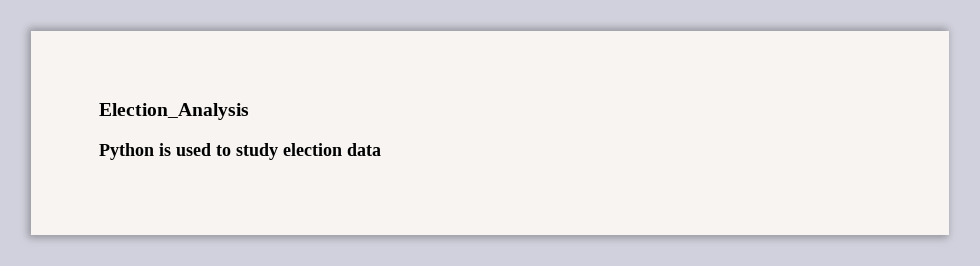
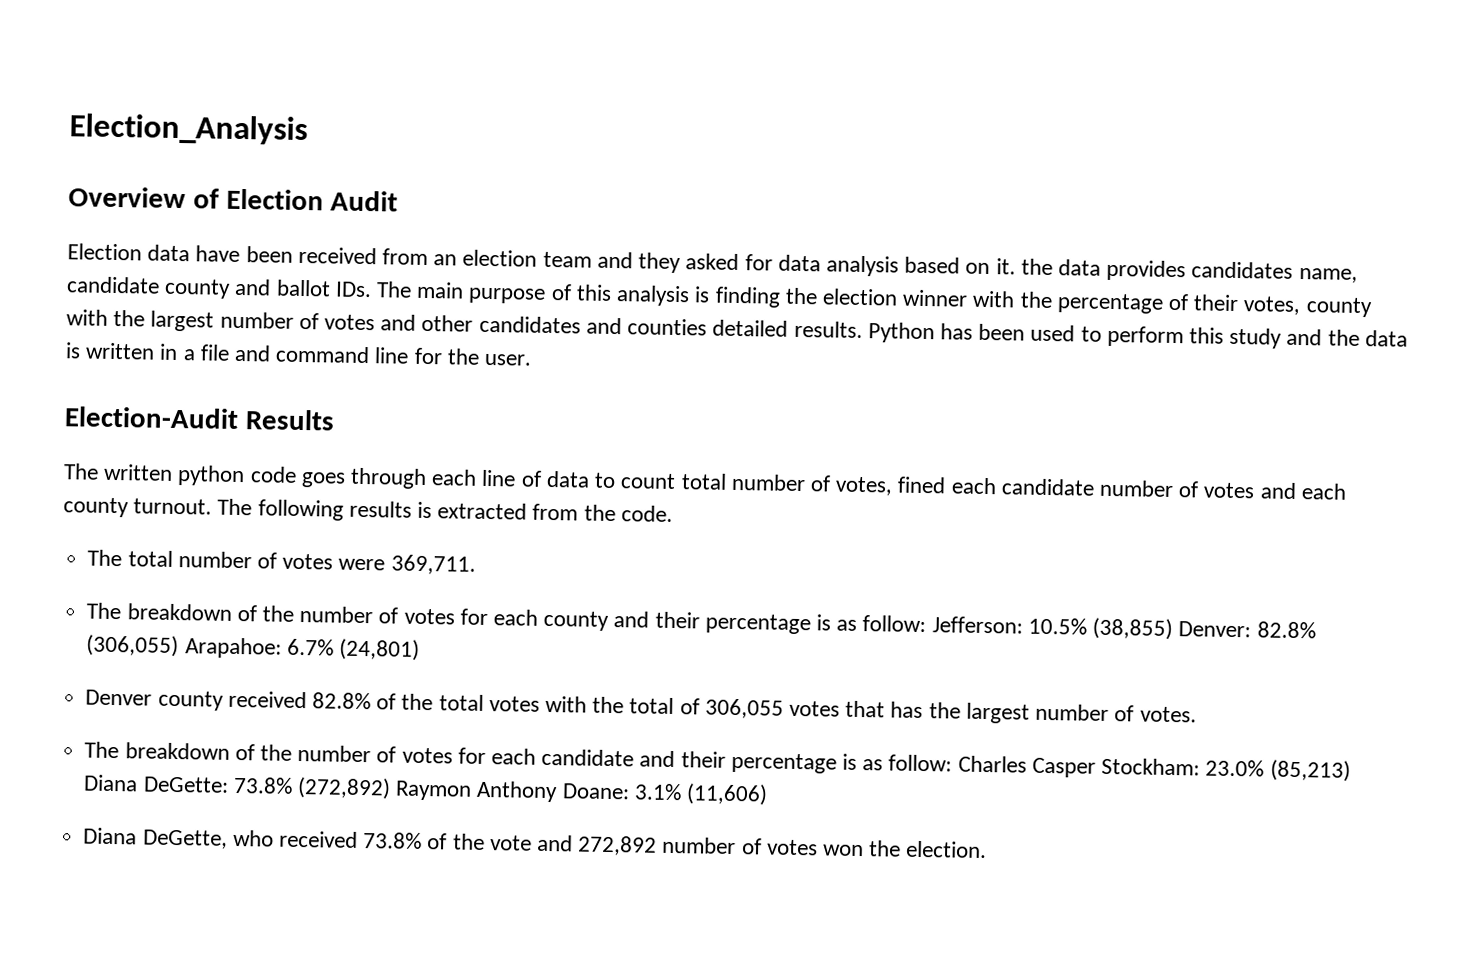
[99,143,381,160] Python is used to study election data -> [68,186,399,212] [67,243,1358,283] [66,276,1373,318] [66,309,1408,349] [65,342,533,366] [64,406,335,431] [63,463,1347,500] [63,497,673,522] [87,549,476,575] [86,602,1316,641] [86,634,420,661] [85,689,1197,724] [84,741,1351,782] [83,774,768,806] [83,827,988,859] Overview of Election Audit // Election data have been received from an election team and they asked for data analysis based on it. the data provides candidates name, candidate county and ballot IDs. The main purpose of this analysis is finding the election winner with the percentage of their votes, county with the largest number of votes and other candidates and counties detailed results. Python has been used to perform this study and the data is written in a file and command line for the user. // Election-Audit Results // The written python code goes through each line of data to count total number of votes, fined each candidate number of votes and each county turnout. The following results is extracted from the code. // The total number of votes were 369,711. // The breakdown of the number of votes for each county and their percentage is as follow: Jefferson: 10.5% (38,855) Denver: 82.8% (306,055) Arapahoe: 6.7% (24,801) // Denver county received 82.8% of the total votes with the total of 306,055 votes that has the largest number of votes. // The breakdown of the number of votes for each candidate and their percentage is as follow: Charles Casper Stockham: 23.0% (85,213) Diana DeGette: 73.8% (272,892) Raymon Anthony Doane: 3.1% (11,606) // Diana DeGette, who received 73.8% of the vote and 272,892 number of votes won the election.

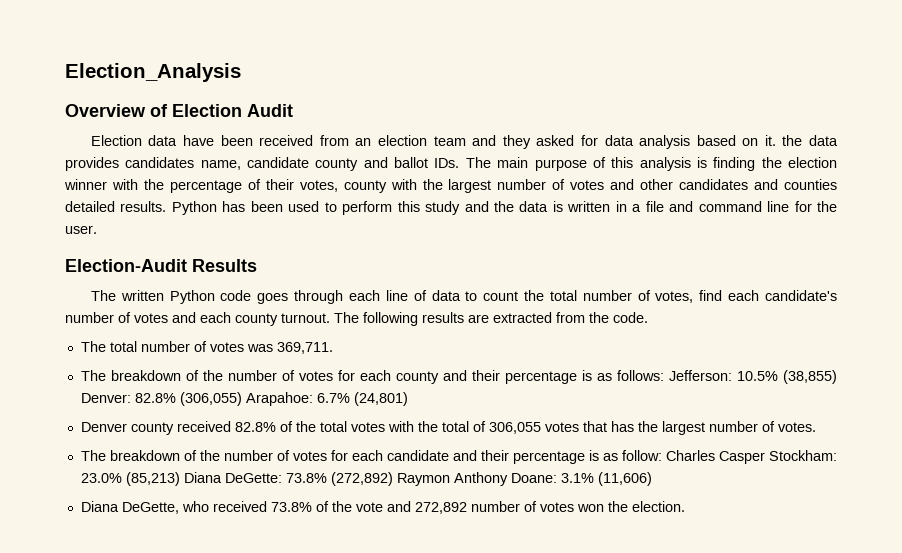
[177,465,246,487] python -> [169,290,215,304] Python
(677, 481) none -> [524,290,545,301] the
[897,476,1095,496] fined each candidate -> [699,290,837,301] find each candidate's
[417,501,433,519] is -> [468,314,489,323] are
[338,558,386,571] were -> [246,344,273,352] was
[862,615,927,633] follow: -> [616,370,664,381] follows:

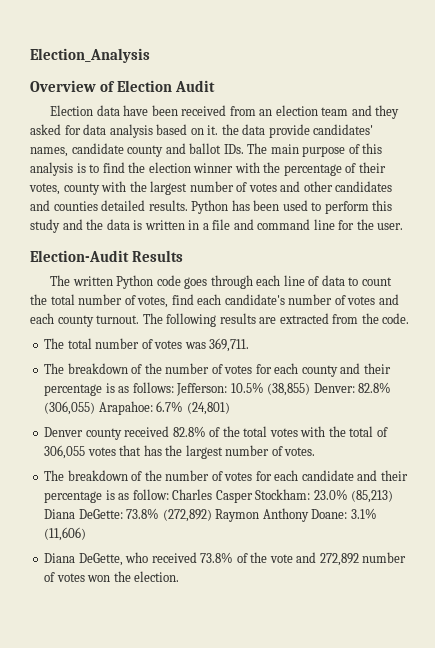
[65,157,241,171] provides candidates name, -> [268,124,374,138] [30,147,68,157] provide candidates' names,
[713,157,756,171] finding -> [89,162,125,173] to find

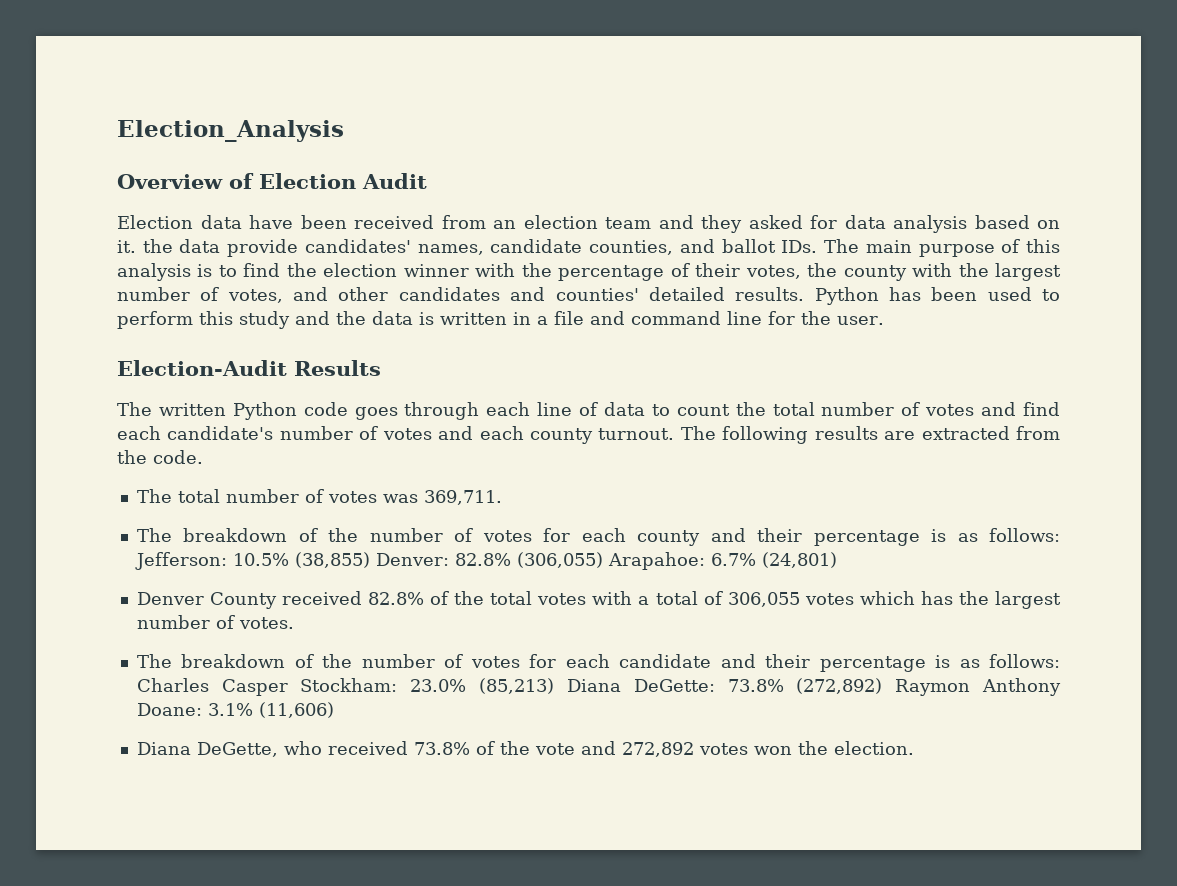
[127,145,164,157] county -> [589,240,674,255] counties,
(60, 189) none -> [807,263,838,277] the
[248,183,277,192] votes -> [227,289,283,303] votes,
[53,201,98,211] counties -> [555,288,639,301] counties'
[137,296,169,308] votes, -> [925,402,1017,416] votes and
[85,428,122,440] county -> [209,592,277,609] County
[328,426,346,437] the -> [638,596,650,605] a
[119,445,142,456] that -> [859,591,915,605] which
[132,489,169,500] follow: -> [989,654,1061,668] follows:
[362,552,407,563] [44,572,56,582] number of -> (694, 749) none

